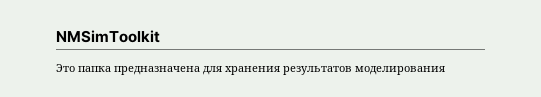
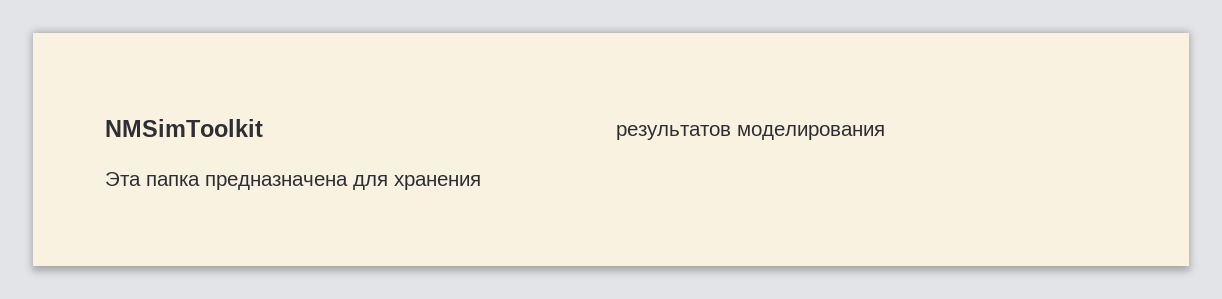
[56,64,75,72] Это -> [105,172,141,186] Эта

